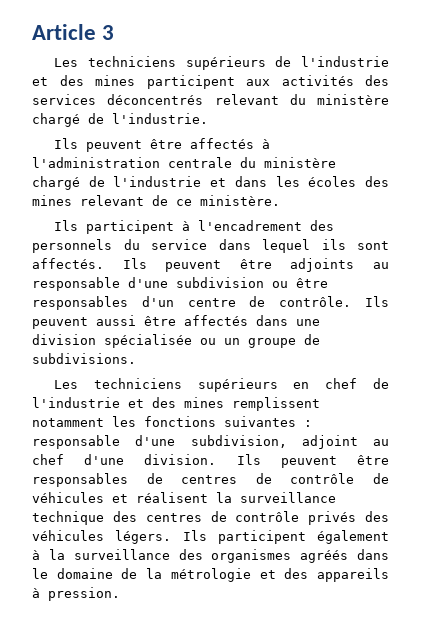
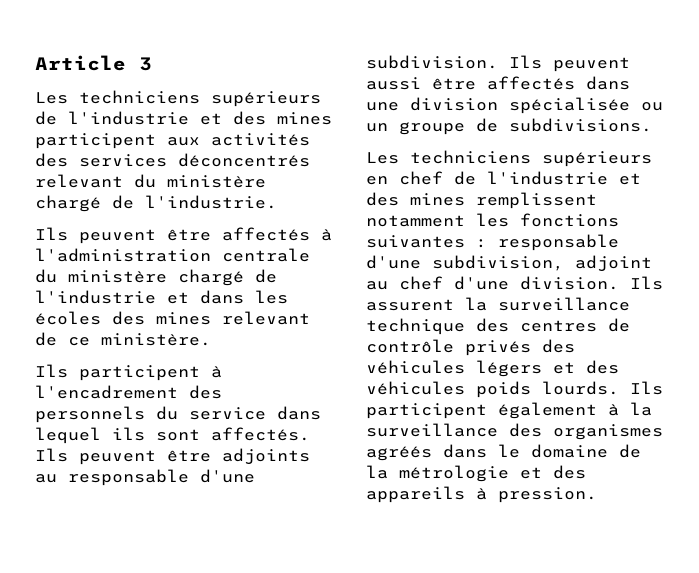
[176,277,328,288] [32,296,352,310] subdivision ou être responsables d'un centre de contrôle. -> [366,55,498,69] subdivision.
[280,455,389,468] [32,473,389,487] [32,492,208,503] peuvent être responsables de centres de contrôle de véhicules et réalisent -> [366,299,454,311] assurent
[115,530,172,544] légers. -> [476,360,619,377] [366,381,619,398] légers et des véhicules poids lourds.

